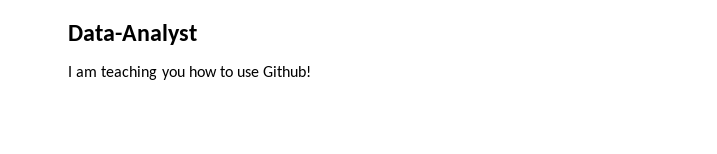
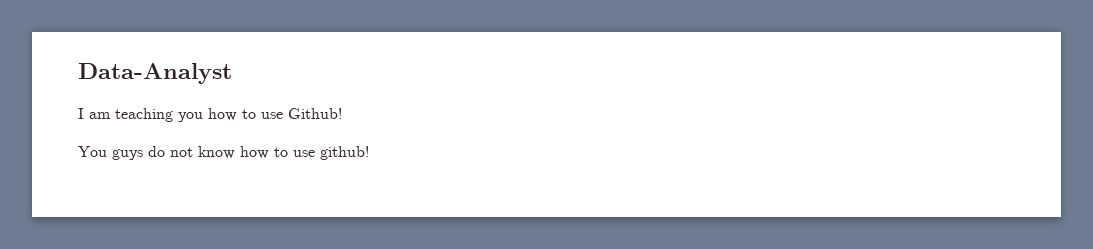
(312, 71) none -> [78,146,369,160] // You guys do not know how to use github!

